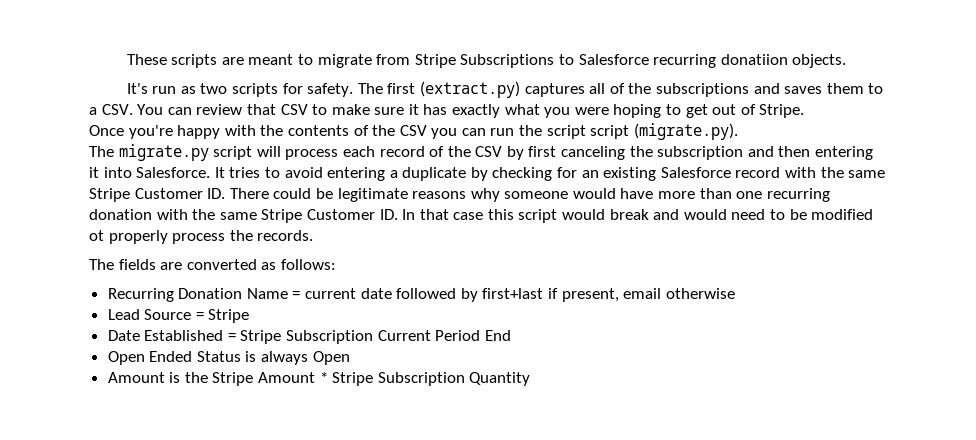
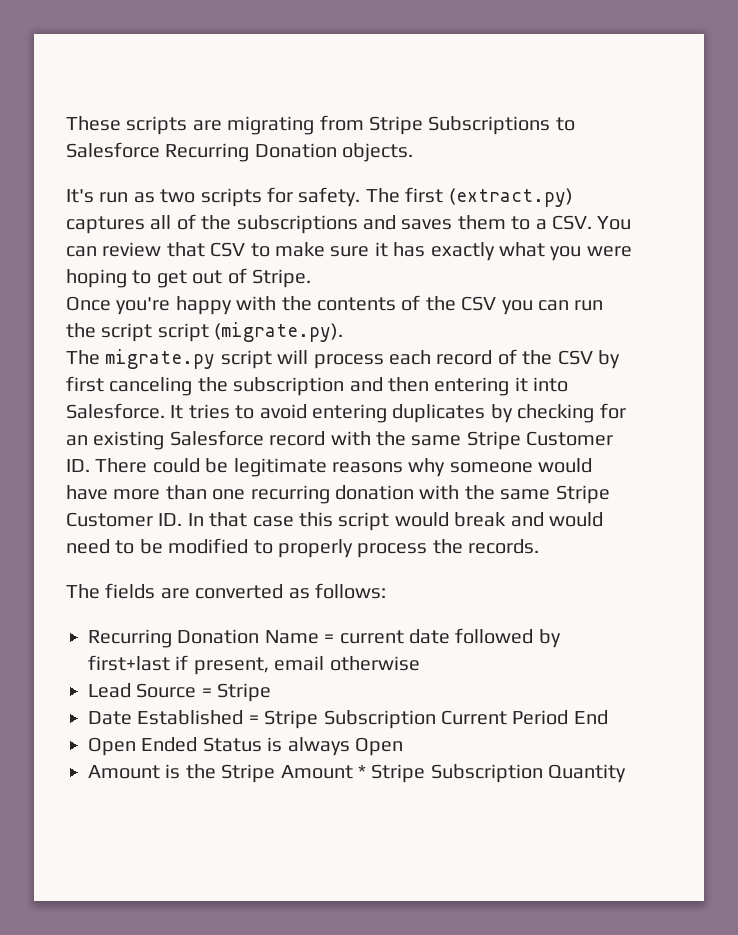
[248,54,372,68] meant to migrate -> [227,116,315,135] migrating
[653,54,788,68] recurring donatiion -> [165,143,337,162] Recurring Donation
[389,167,467,181] a duplicate -> [392,404,486,423] duplicates
[89,230,104,241] ot -> [253,540,273,554] to

